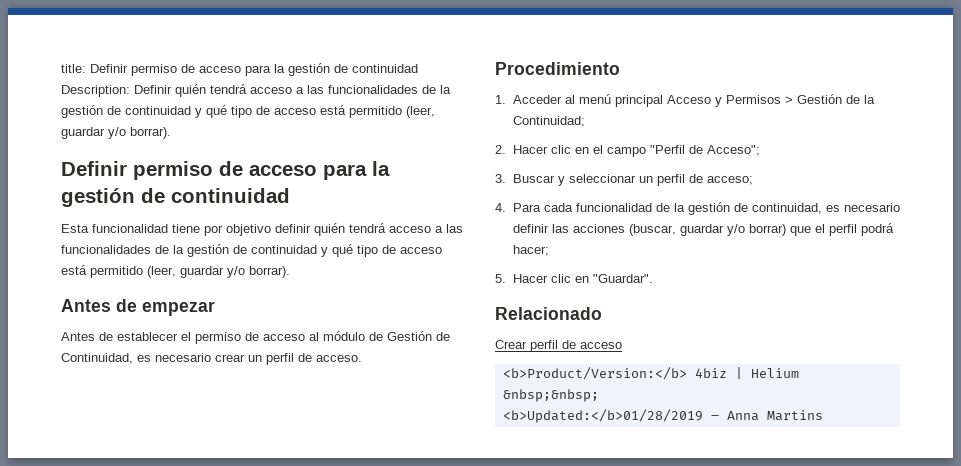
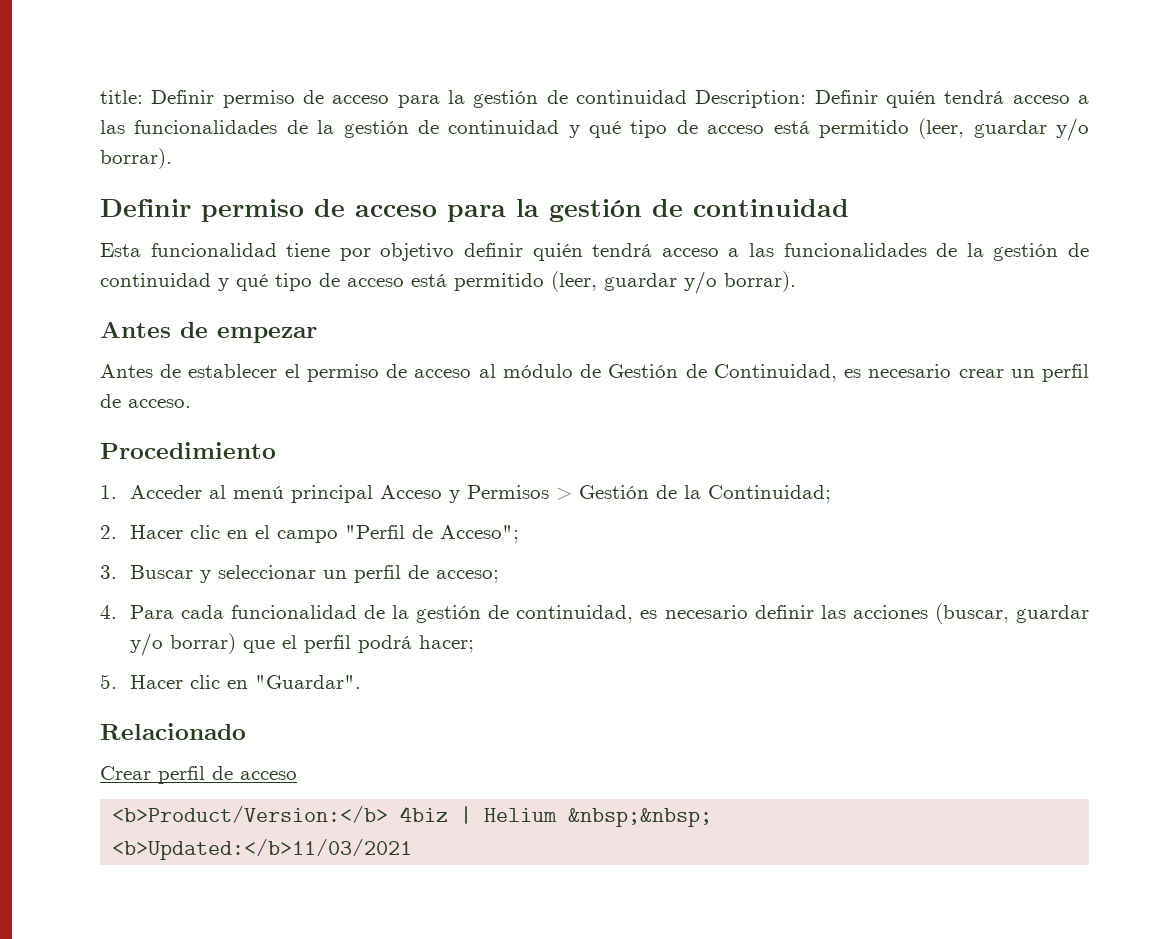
[502,409,823,423] <b>Updated:</b>01/28/2019 – Anna Martins -> [112,839,413,860] <b>Updated:</b>11/03/2021

